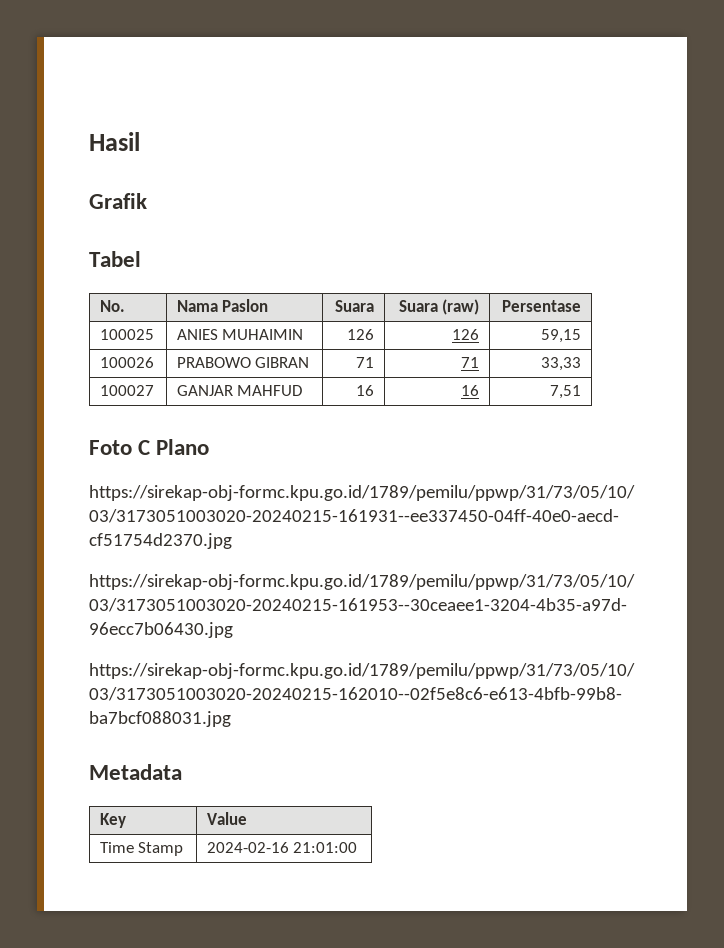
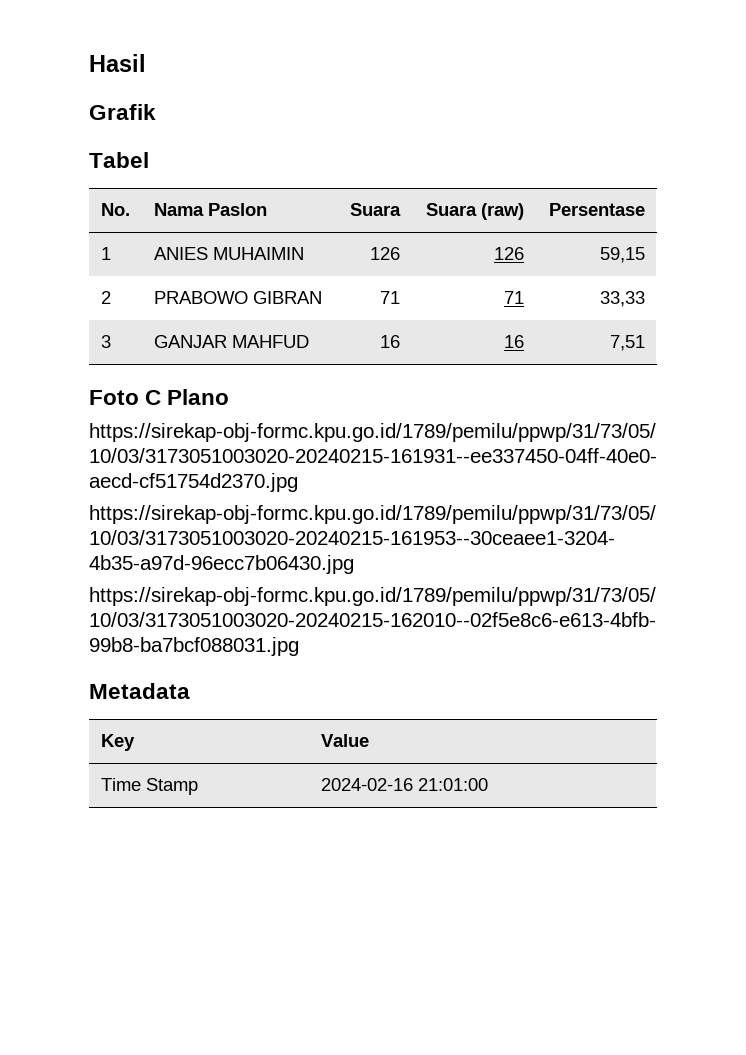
[100,329,155,340] 100025 -> [100,247,111,260] 1
[100,357,155,368] 100026 -> [100,291,111,304] 2
[100,385,155,396] 100027 -> [100,335,111,348] 3

